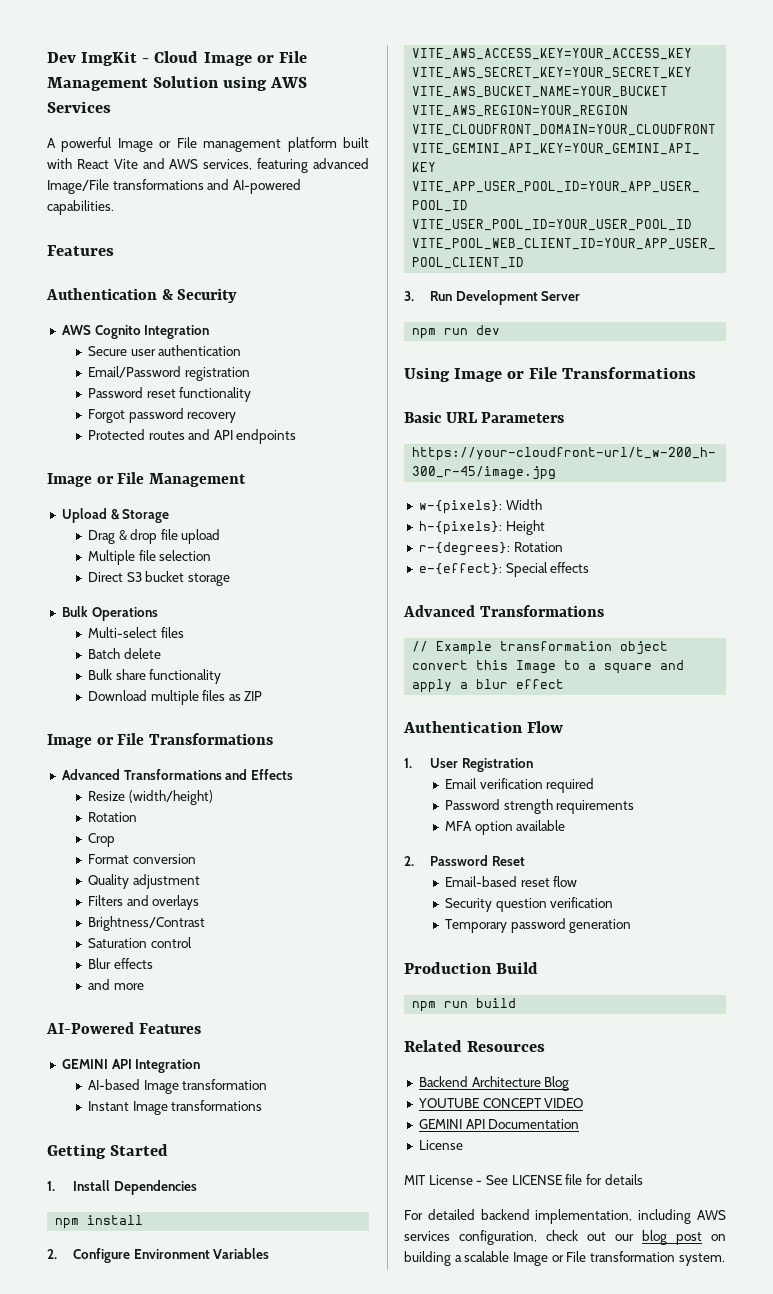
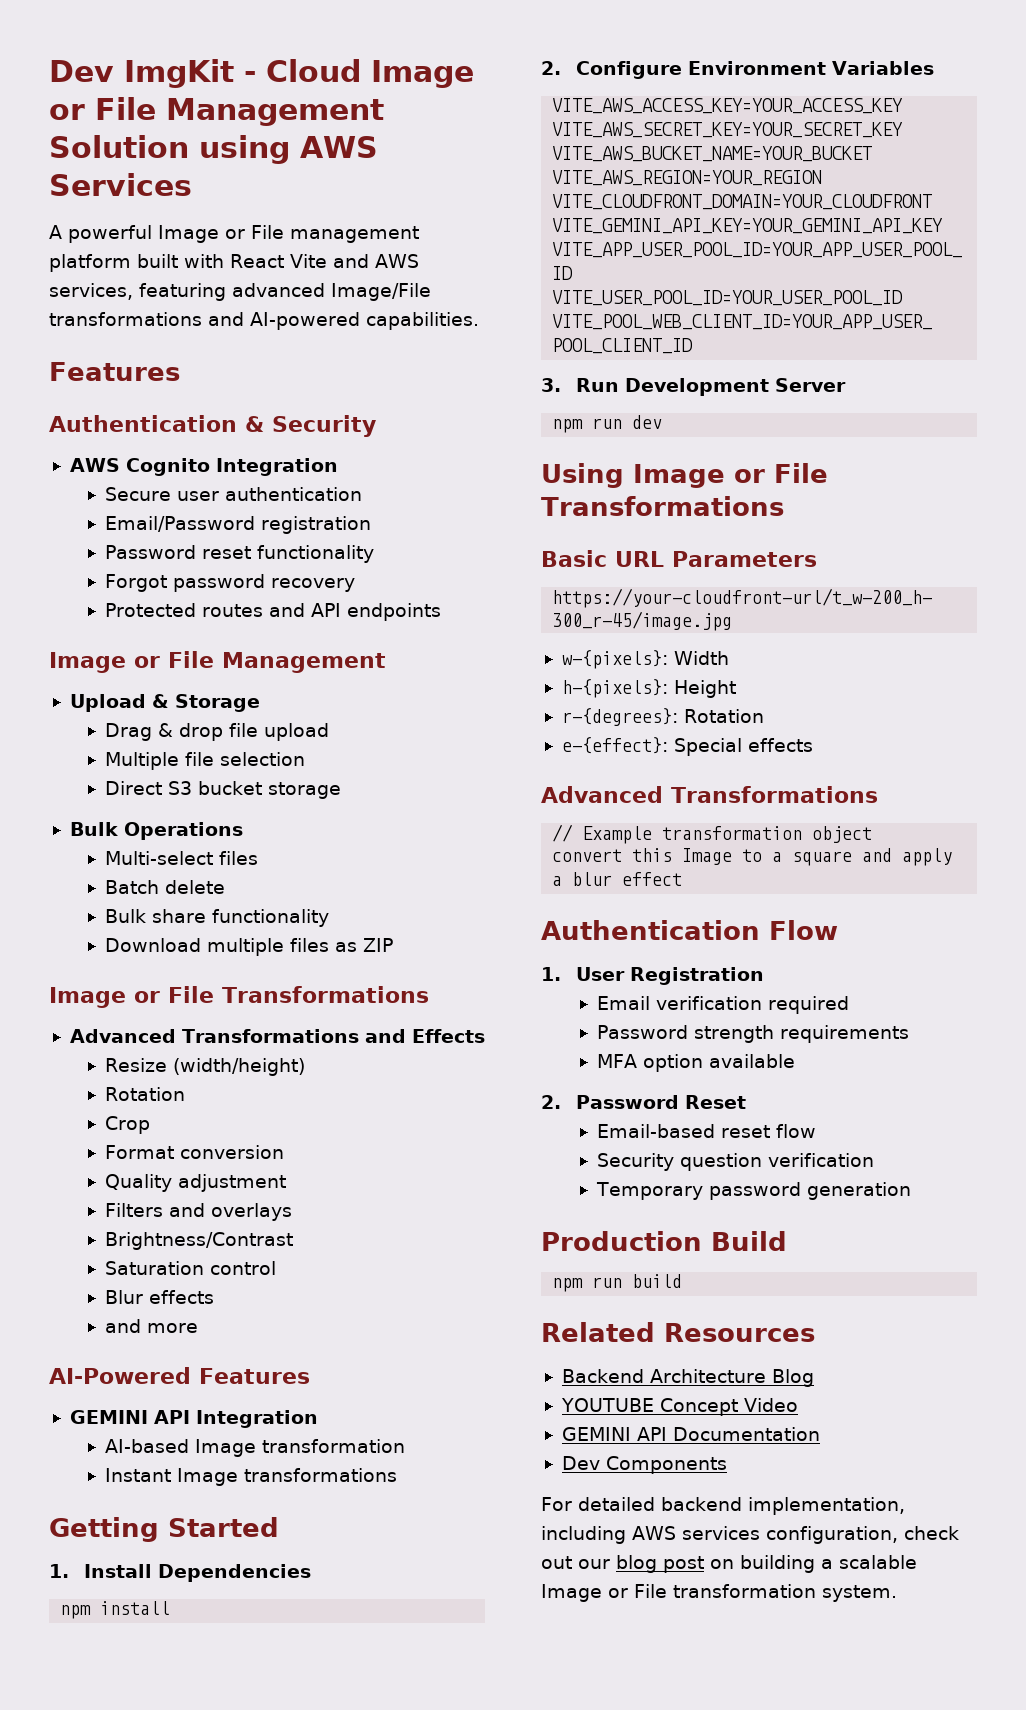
[482,1098,584,1108] CONCEPT VIDEO -> [659,1398,798,1416] Concept Video
[418,1140,463,1150] [404,1174,643,1185] License // MIT License - See LICENSE file for details -> [561,1456,727,1474] Dev Components

